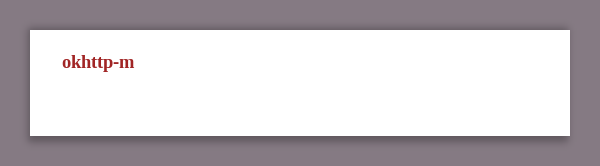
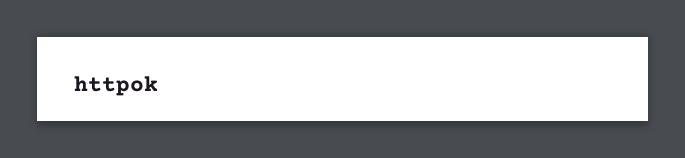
[62,55,135,72] okhttp-m -> [74,76,158,96] httpok

